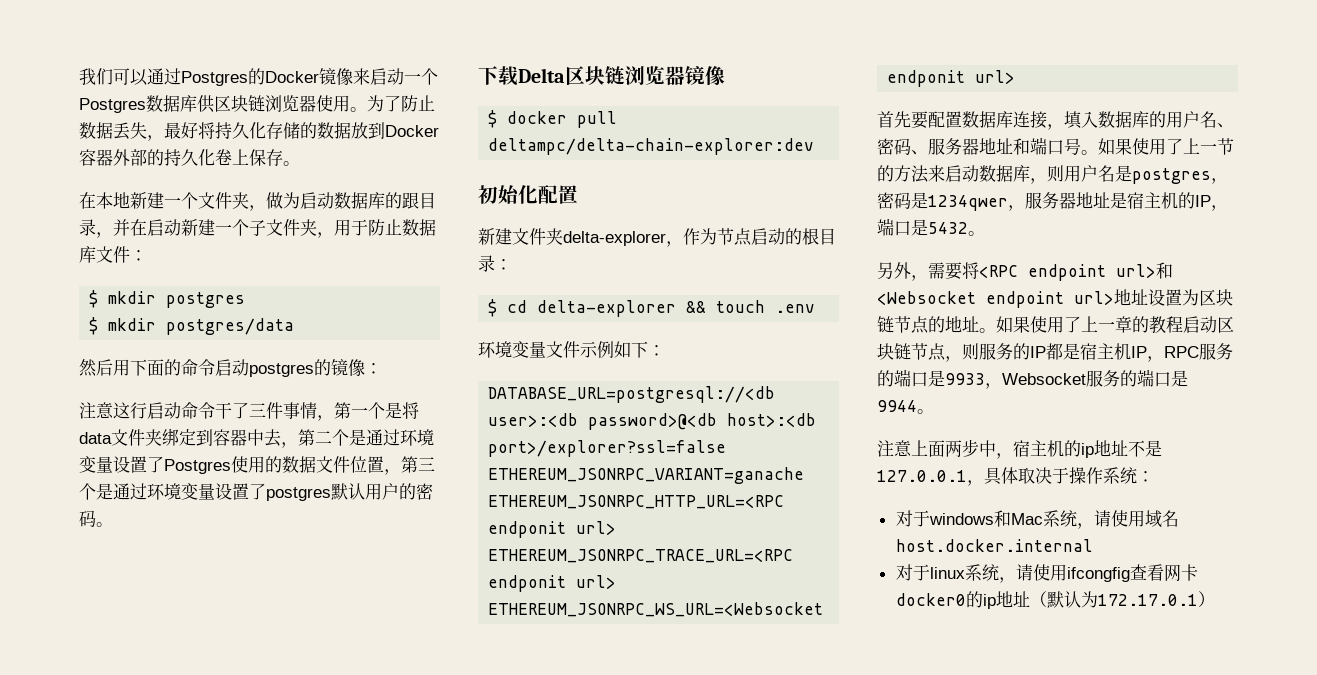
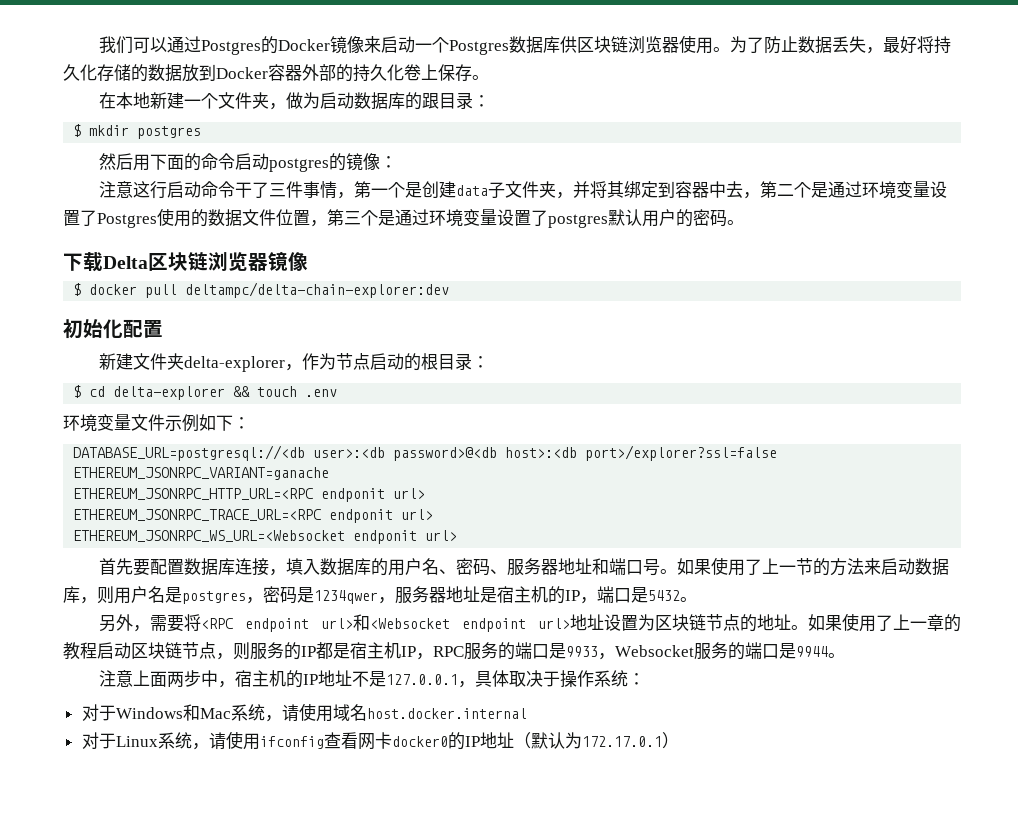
[96,219,436,238] [79,246,130,263] ，并在启动新建一个子文件夹，用于防止数据库文件 -> (474, 100) none
[89,317,295,335] // $ mkdir postgres/data -> (202, 132) none
[402,402,419,419] [79,429,162,446] 将data文件夹 -> [422,181,625,199] 创建data子文件夹，并将其
[1081,443,1094,458] ip -> [303,674,319,685] IP
[928,513,994,525] windows -> [115,707,183,719] Windows
[929,564,1130,583] linux系统，请使用ifcongfig -> [115,731,324,750] Linux系统，请使用ifconfig
[982,594,996,609] ip -> [464,736,480,747] IP

